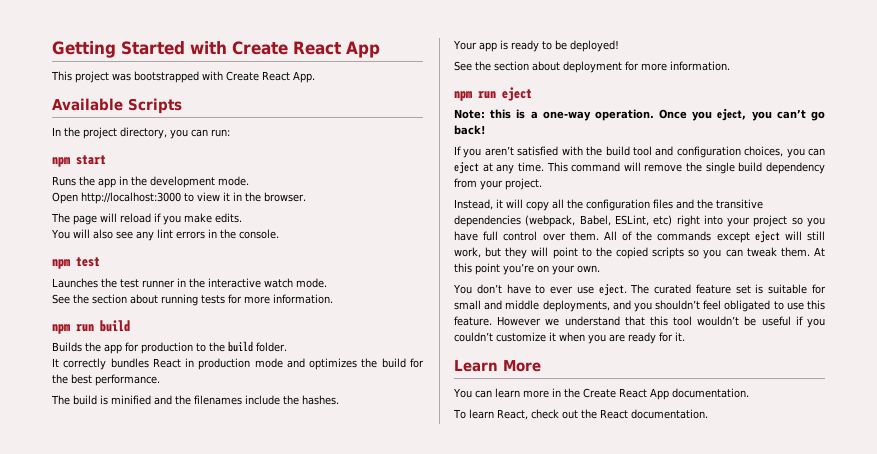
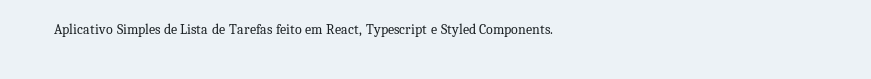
[52,41,380,58] [51,71,315,83] [52,98,182,114] [52,127,230,139] [52,155,106,167] [52,176,249,188] [52,192,306,204] [51,213,242,225] [51,229,279,241] [52,257,100,269] [52,278,327,288] [52,294,333,306] [52,320,130,334] [52,341,287,354] [52,358,424,370] [52,374,160,386] [51,395,339,405] [453,40,619,52] [454,61,730,73] [454,87,532,101] [454,108,825,121] [454,125,486,135] [454,146,825,158] [454,162,825,174] [454,178,542,190] [454,199,763,211] [454,215,826,227] [454,231,825,243] [454,247,825,259] [454,263,600,275] [453,284,826,296] [454,300,825,312] [454,316,825,328] [454,332,685,344] [454,360,541,372] [453,388,749,400] [453,409,708,420] Getting Started with Create React App // This project was bootstrapped with Create React App. // Available Scripts // In the project directory, you can run: // npm start // Runs the app in the development mode. // Open http://localhost:3000 to view it in the browser. // The page will reload if you make edits. // You will also see any lint errors in the console. // npm test // Launches the test runner in the interactive watch mode. // See the section about running tests for more information. // npm run build // Builds the app for production to the build folder. // It correctly bundles React in production mode and optimizes the build for the best performance. // The build is minified and the filenames include the hashes. // Your app is ready to be deployed! // See the section about deployment for more information. // npm run eject // Note: this is a one-way operation. Once you eject, you can’t go back! // If you aren’t satisfied with the build tool and configuration choices, you can eject at any time. This command will remove the single build dependency from your project. // Instead, it will copy all the configuration files and the transitive dependencies (webpack, Babel, ESLint, etc) right into your project so you have full control over them. All of the commands except eject will still work, but they will point to the copied scripts so you can tweak them. At this point you’re on your own. // You don’t have to ever use eject. The curated feature set is suitable for small and middle deployments, and you shouldn’t feel obligated to use this feature. However we understand that this tool wouldn’t be useful if you couldn’t customize it when you are ready for it. // Learn More // You can learn more in the Create React App documentation. // To learn React, check out the React documentation. -> [54,23,554,37] Aplicativo Simples de Lista de Tarefas feito em React, Typescript e Styled Components.

